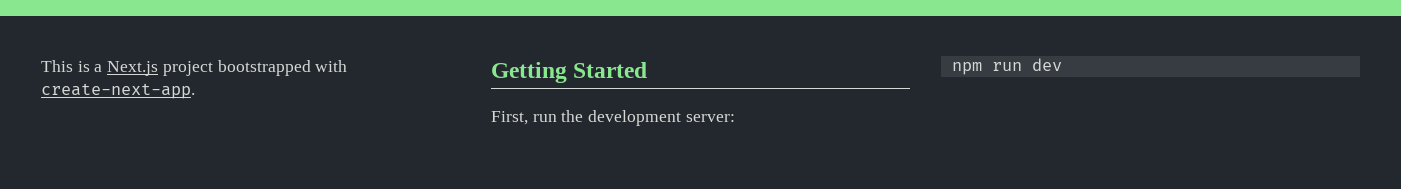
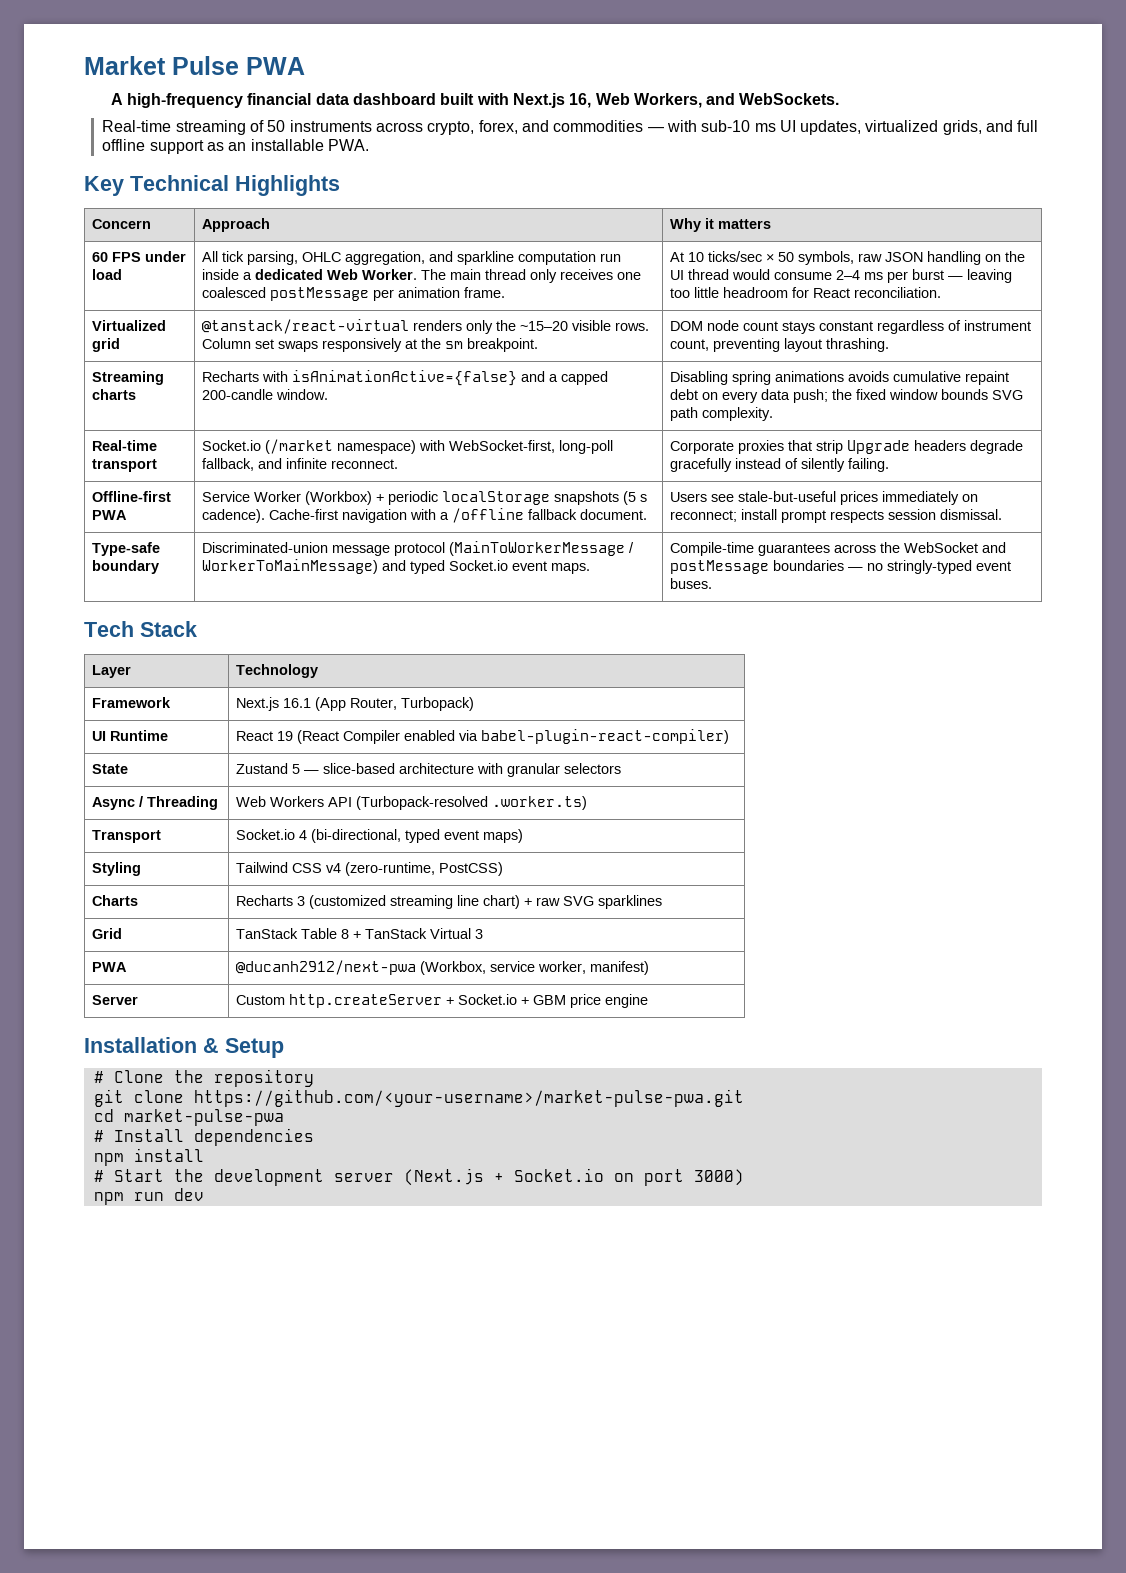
[41,60,348,76] [41,83,195,99] [491,62,648,83] [491,110,735,126] This is a Next.js project bootstrapped with create-next-app. // Getting Started // First, run the development server: -> [84,56,305,75] [110,93,840,108] [102,120,1039,135] [102,139,369,154] [84,175,340,196] [91,219,151,229] [201,218,270,232] [669,218,771,232] [91,251,186,262] [91,269,122,280] [201,251,621,265] [201,269,641,283] [201,287,505,301] [669,251,1025,265] [669,269,1012,283] [669,287,941,298] [91,320,166,331] [91,338,120,352] [201,319,649,334] [201,338,538,352] [669,320,1031,334] [669,338,889,352] [91,371,164,385] [91,389,136,400] [201,370,608,386] [201,389,328,400] [669,371,1009,385] [669,389,1023,403] [669,407,773,421] [91,440,157,451] [91,459,157,472] [201,439,613,454] [201,458,398,471] [669,440,1023,454] [669,458,889,472] [91,491,171,502] [91,510,127,520] [201,491,647,505] [201,508,647,523] [669,491,978,505] [669,509,1002,523] [91,542,160,556] [91,560,159,574] [201,541,634,556] [201,559,590,574] [669,542,1006,556] [669,560,1011,574] [669,578,712,589] [84,621,197,637] [91,665,131,678] [235,664,318,678] [91,697,171,708] [235,697,474,711] [91,730,168,741] [235,729,729,744] [91,764,128,774] [235,763,621,777] [91,796,218,810] [235,796,587,810] [91,830,161,843] [235,829,523,843] [91,862,141,876] [235,862,503,876] [91,895,138,906] [235,895,662,909] [91,928,122,939] [235,928,483,939] [91,962,127,972] [235,960,649,975] [91,995,138,1005] [235,994,648,1008] [84,1037,284,1058] [93,1069,314,1087] [93,1089,744,1107] [93,1109,284,1126] [93,1128,314,1146] [93,1148,204,1166] [93,1168,744,1186] Market Pulse PWA // A high-frequency financial data dashboard built with Next.js 16, Web Workers, and WebSockets. // Real-time streaming of 50 instruments across crypto, forex, and commodities — with sub-10 ms UI updates, virtualized grids, and full offline support as an installable PWA. // Key Technical Highlights // Concern | Approach | Why it matters // 60 FPS under load | All tick parsing, OHLC aggregation, and sparkline computation run inside a dedicated Web Worker. The main thread only receives one coalesced postMessage per animation frame. | At 10 ticks/sec × 50 symbols, raw JSON handling on the UI thread would consume 2–4 ms per burst — leaving too little headroom for React reconciliation. // Virtualized grid | @tanstack/react-virtual renders only the ~15–20 visible rows. Column set swaps responsively at the sm breakpoint. | DOM node count stays constant regardless of instrument count, preventing layout thrashing. // Streaming charts | Recharts with isAnimationActive={false} and a capped 200-candle window. | Disabling spring animations avoids cumulative repaint debt on every data push; the fixed window bounds SVG path complexity. // Real-time transport | Socket.io (/market namespace) with WebSocket-first, long-poll fallback, and infinite reconnect. | Corporate proxies that strip Upgrade headers degrade gracefully instead of silently failing. // Offline-first PWA | Service Worker (Workbox) + periodic localStorage snapshots (5 s cadence). Cache-first navigation with a /offline fallback document. | Users see stale-but-useful prices immediately on reconnect; install prompt respects session dismissal. // Type-safe boundary | Discriminated-union message protocol (MainToWorkerMessage / WorkerToMainMessage) and typed Socket.io event maps. | Compile-time guarantees across the WebSocket and postMessage boundaries — no stringly-typed event buses. // Tech Stack // Layer | Technology // Framework | Next.js 16.1 (App Router, Turbopack) // UI Runtime | React 19 (React Compiler enabled via babel-plugin-react-compiler) // State | Zustand 5 — slice-based architecture with granular selectors // Async / Threading | Web Workers API (Turbopack-resolved .worker.ts) // Transport | Socket.io 4 (bi-directional, typed event maps) // Styling | Tailwind CSS v4 (zero-runtime, PostCSS) // Charts | Recharts 3 (customized streaming line chart) + raw SVG sparklines // Grid | TanStack Table 8 + TanStack Virtual 3 // PWA | @ducanh2912/next-pwa (Workbox, service worker, manifest) // Server | Custom http.createServer + Socket.io + GBM price engine // Installation & Setup // # Clone the repository // git clone https://github.com/<your-username>/market-pulse-pwa.git // cd market-pulse-pwa // # Install dependencies // npm install // # Start the development server (Next.js + Socket.io on port 3000)

